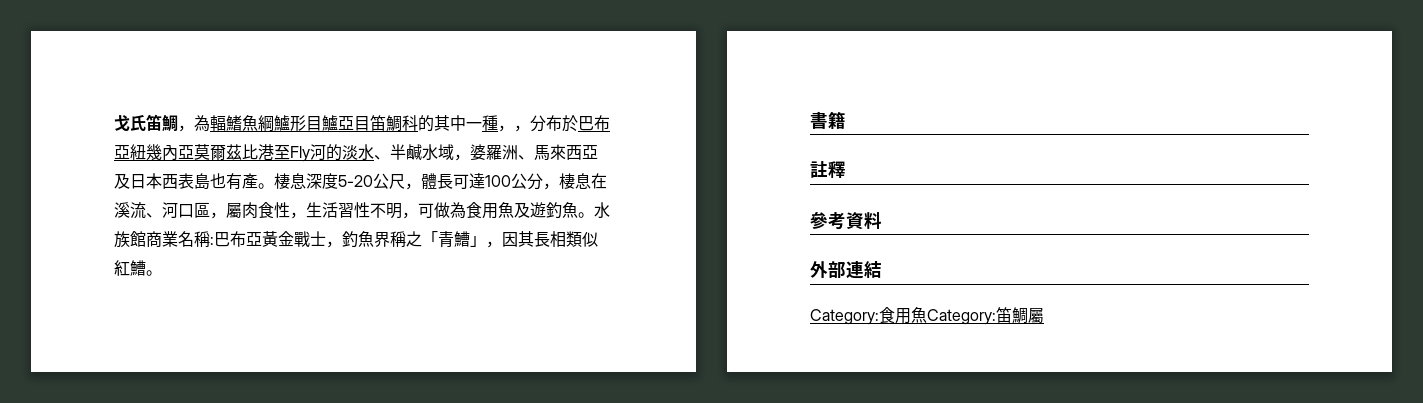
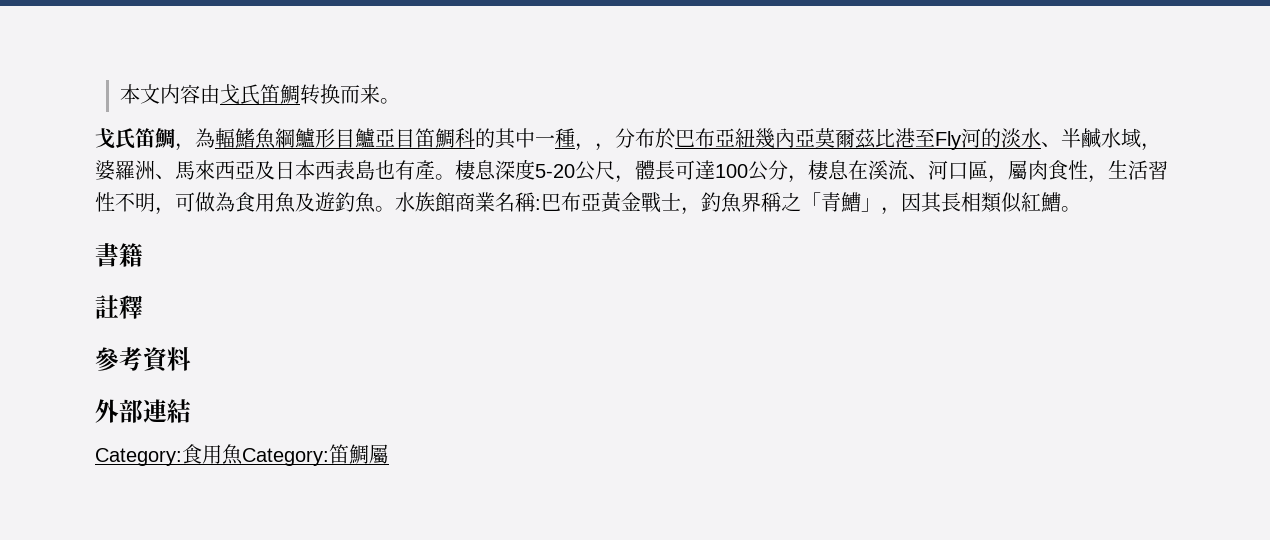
(114, 123) none -> [119,84,400,105] 本文内容由戈氏笛鯛转换而来。 //

